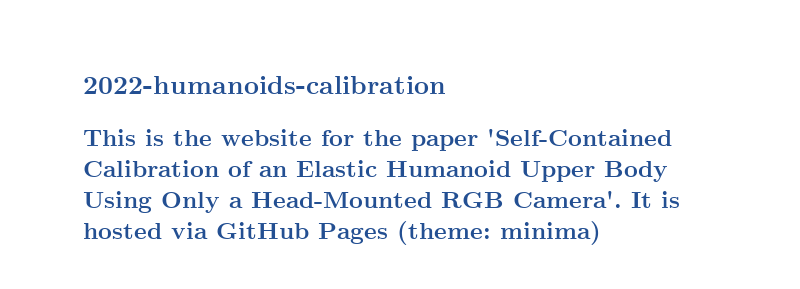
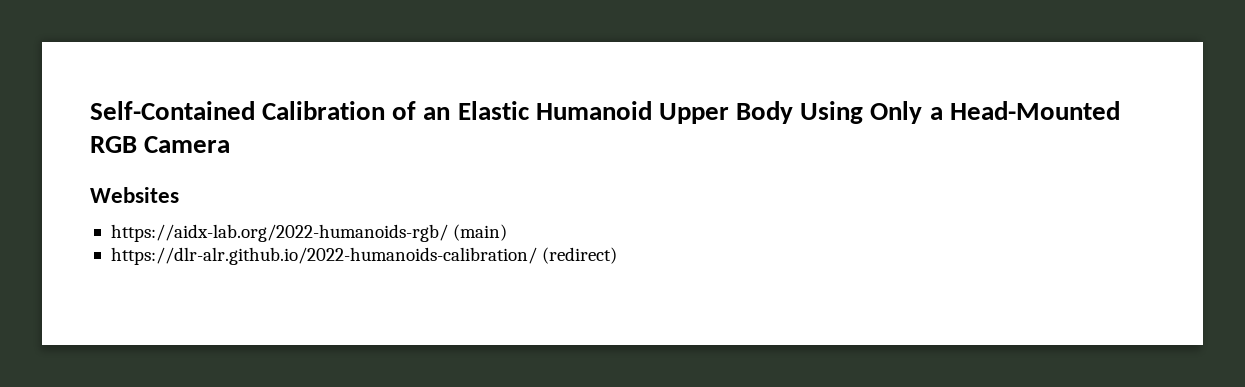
[83,76,446,94] [83,128,672,151] 2022-humanoids-calibration // This is the website for the paper 'Self-Contained -> [90,101,255,120] Self-Contained
[513,190,680,208] [83,221,601,245] Camera'. It is hosted via GitHub Pages (theme: minima) -> [144,136,231,153] [90,187,179,203] [110,224,508,242] [110,247,618,265] Camera // Websites // https://aidx-lab.org/2022-humanoids-rgb/ (main) // https://dlr-alr.github.io/2022-humanoids-calibration/ (redirect)

